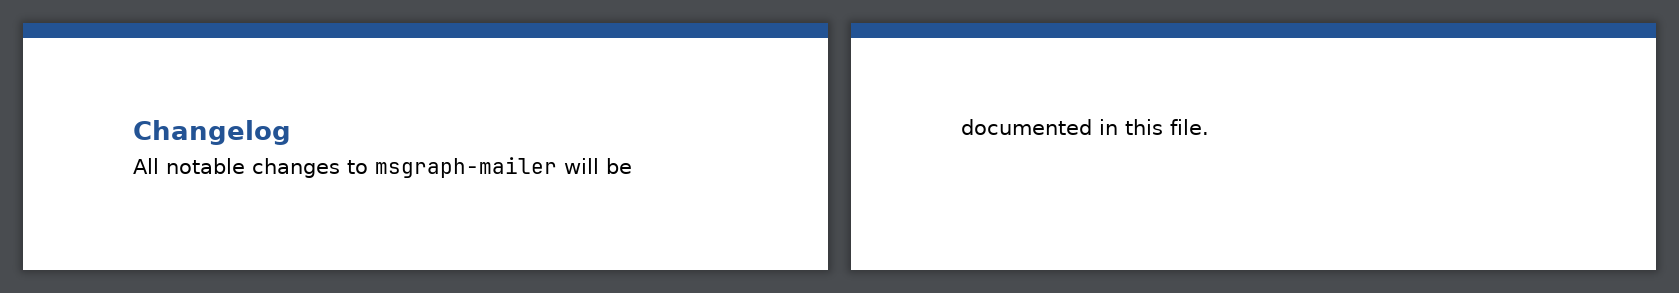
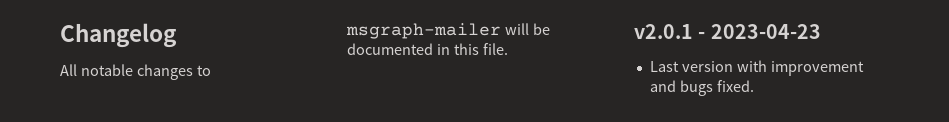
(1209, 127) none -> [634,24,821,39] [649,60,864,76] [649,80,754,96] // v2.0.1 - 2023-04-23 // Last version with improvement and bugs fixed.

